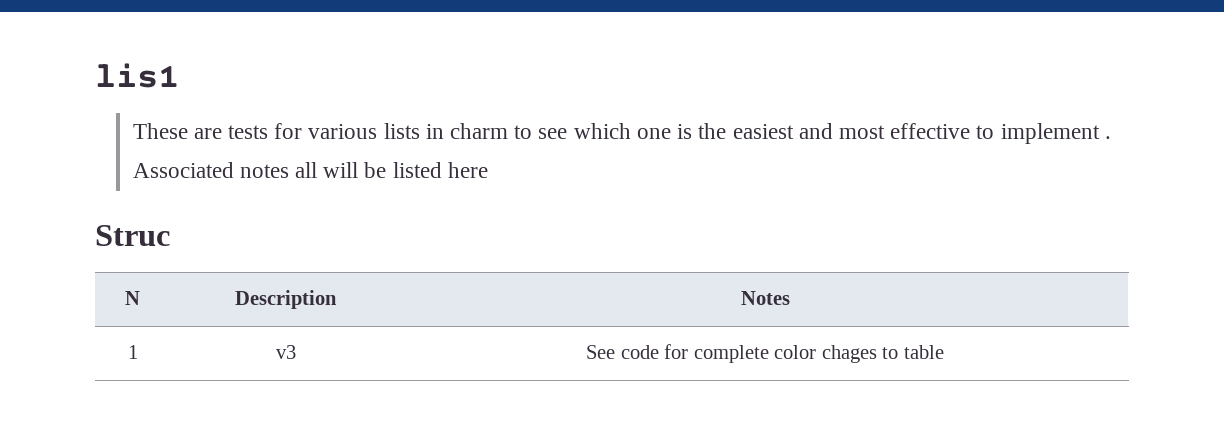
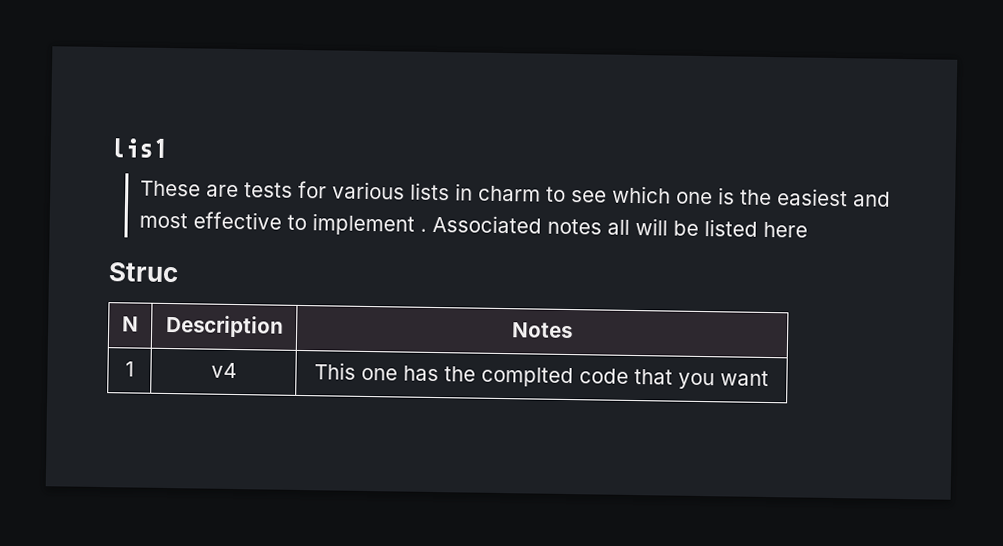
[275,345,296,359] [586,344,944,363] v3 | See code for complete color chages to table -> [210,362,237,379] [314,362,769,390] v4 | This one has the complted code that you want

